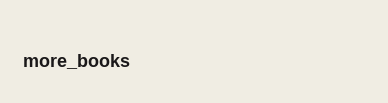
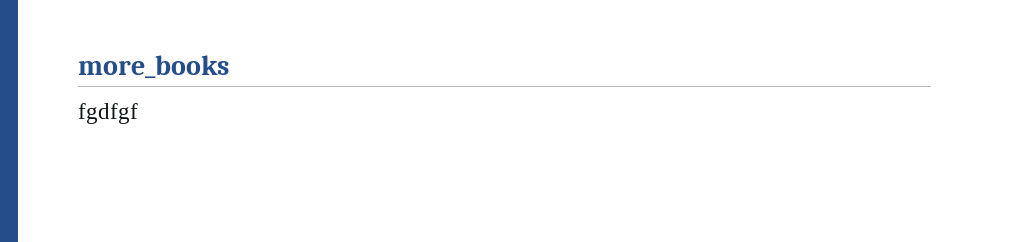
(130, 61) none -> [78,103,138,124] // fgdfgf

